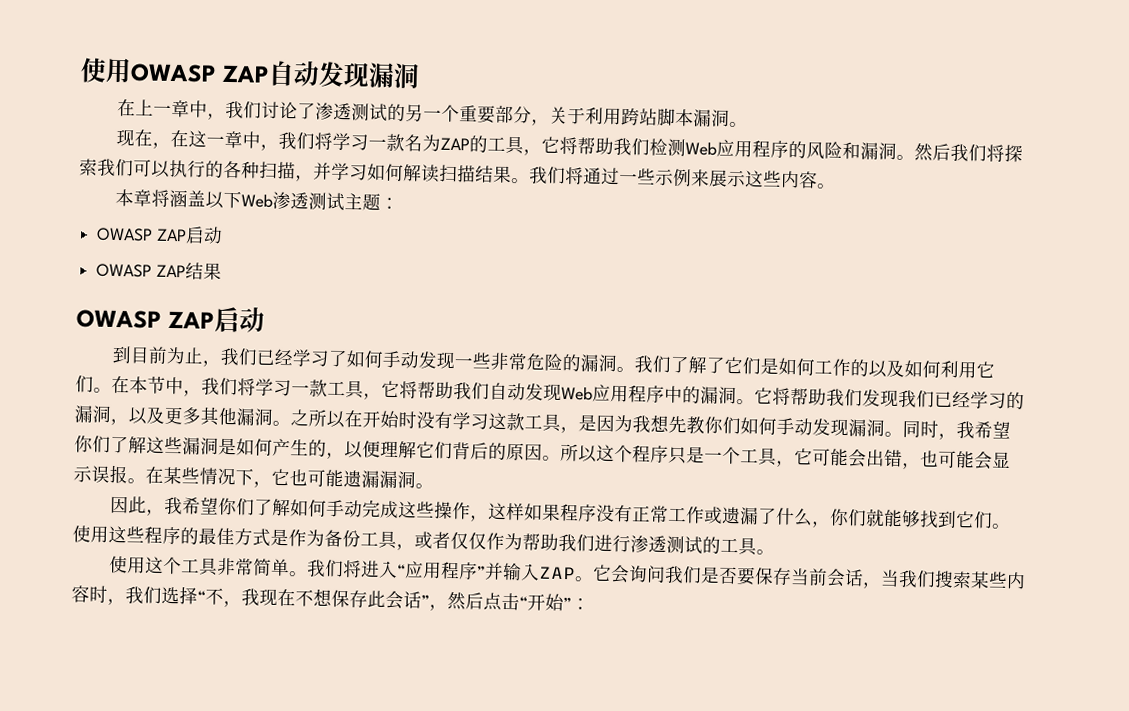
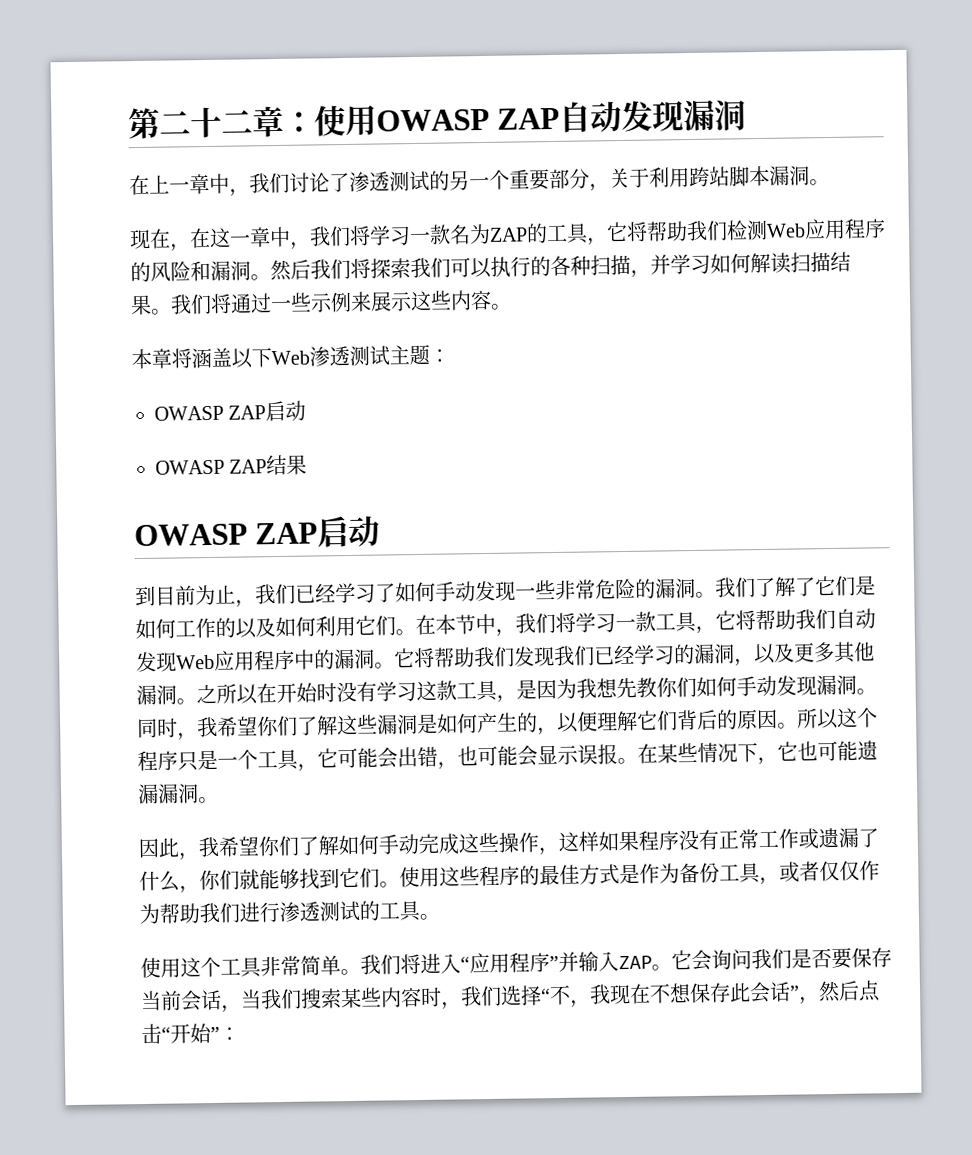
(80, 70) none -> [128,105,315,140] 第二十二章：

